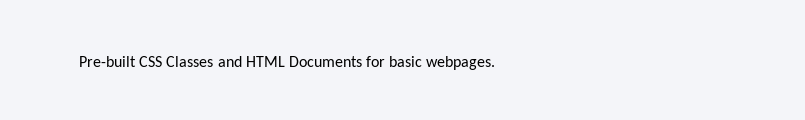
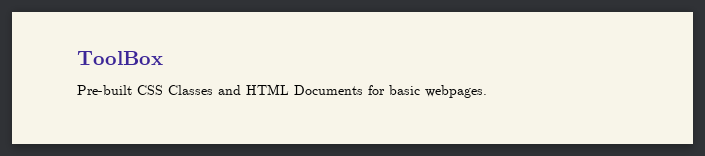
(79, 61) none -> [77,51,163,65] ToolBox //

